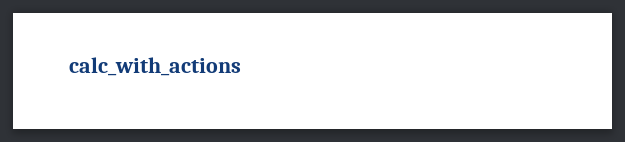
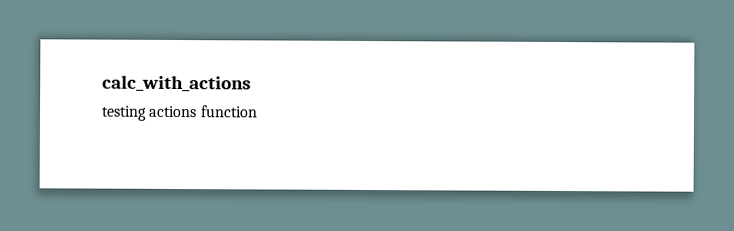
(241, 66) none -> [101,105,258,121] // testing actions function

